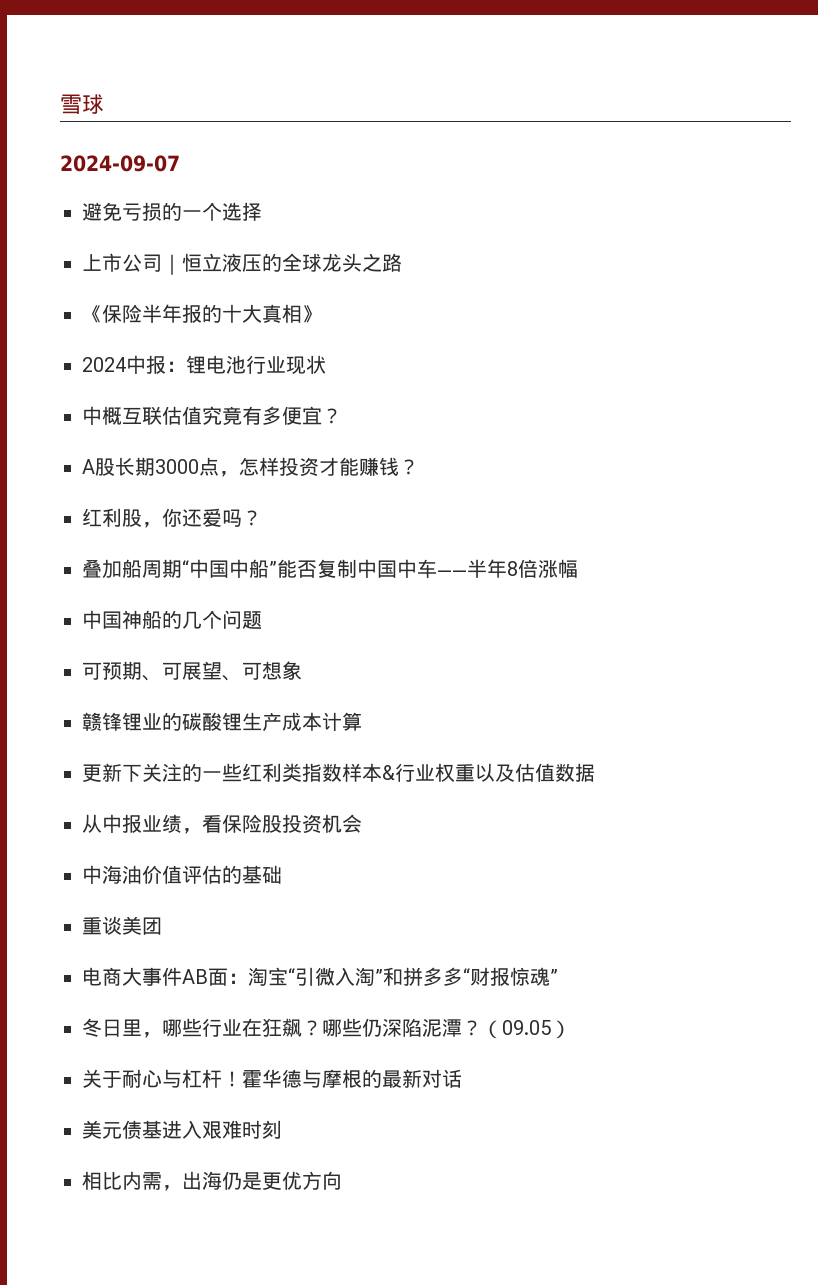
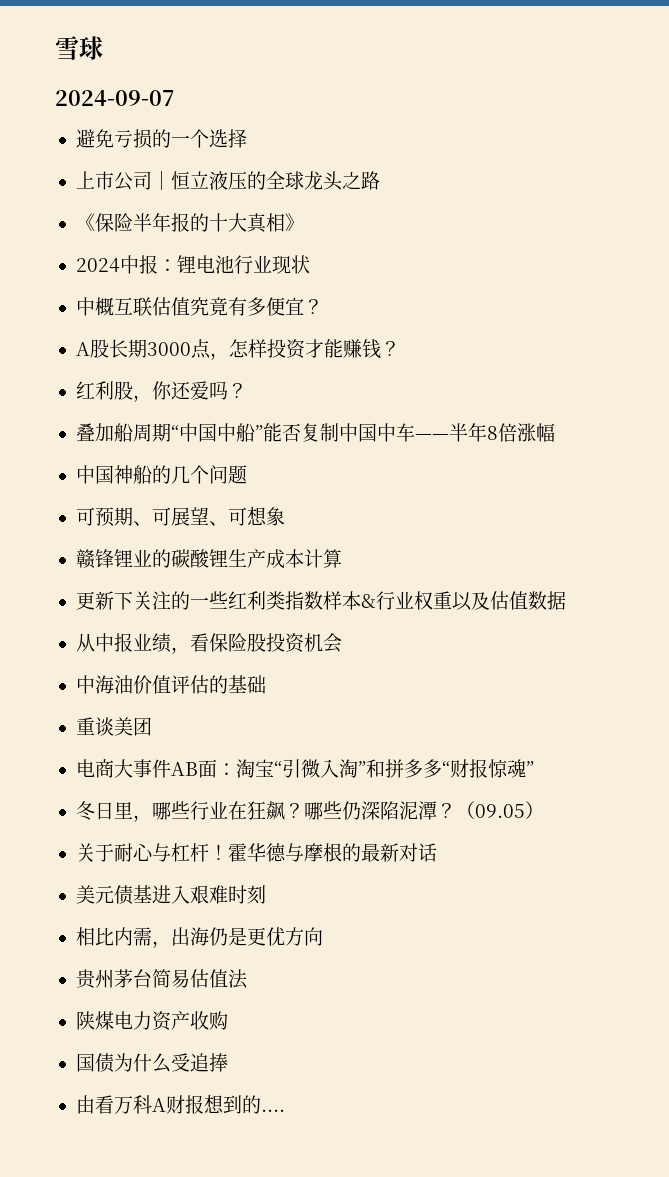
(342, 1180) none -> [75,969,248,989] [75,1011,228,1031] [75,1053,228,1073] [75,1094,285,1114] // 贵州茅台简易估值法 // 陕煤电力资产收购 // 国债为什么受追捧 // 由看万科A财报想到的....

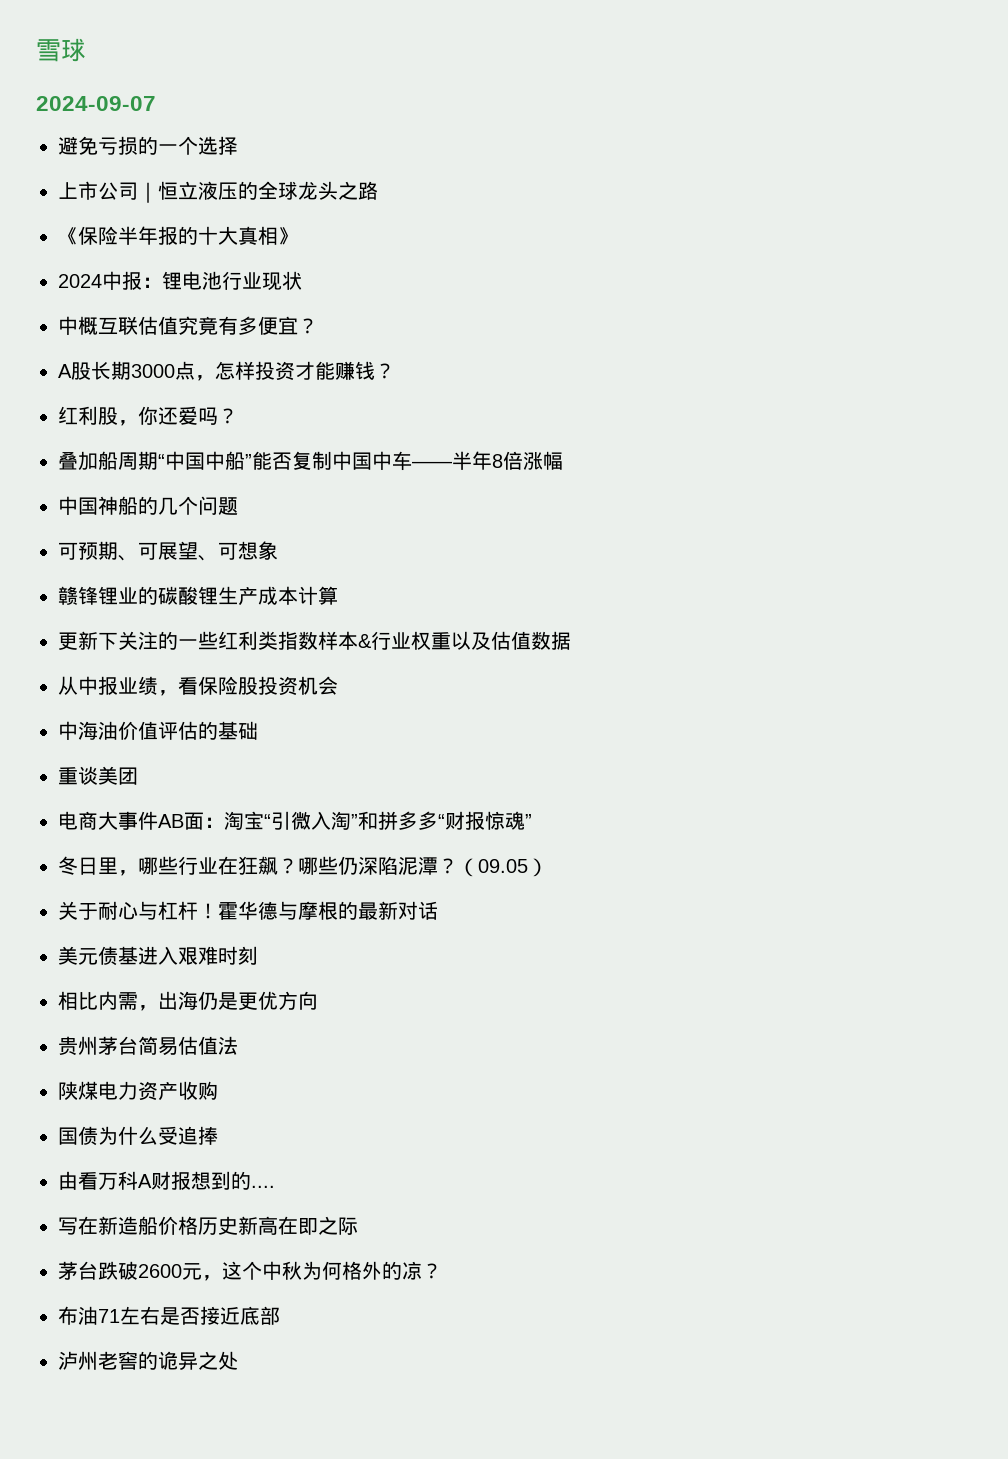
(285, 1110) none -> [58,1216,358,1235] [58,1261,442,1281] [58,1306,280,1325] [58,1351,238,1371] // 写在新造船价格历史新高在即之际 // 茅台跌破2600元，这个中秋为何格外的凉？ // 布油71左右是否接近底部 // 泸州老窖的诡异之处

